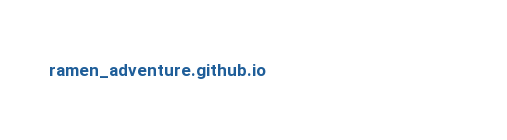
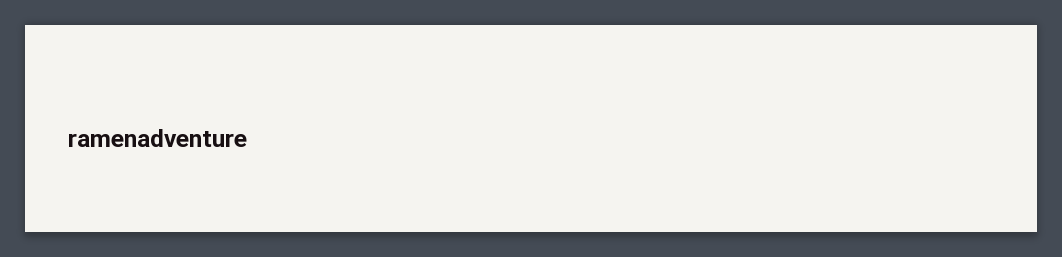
[49,64,266,79] ramen_adventure.github.io -> [68,129,247,147] ramenadventure

